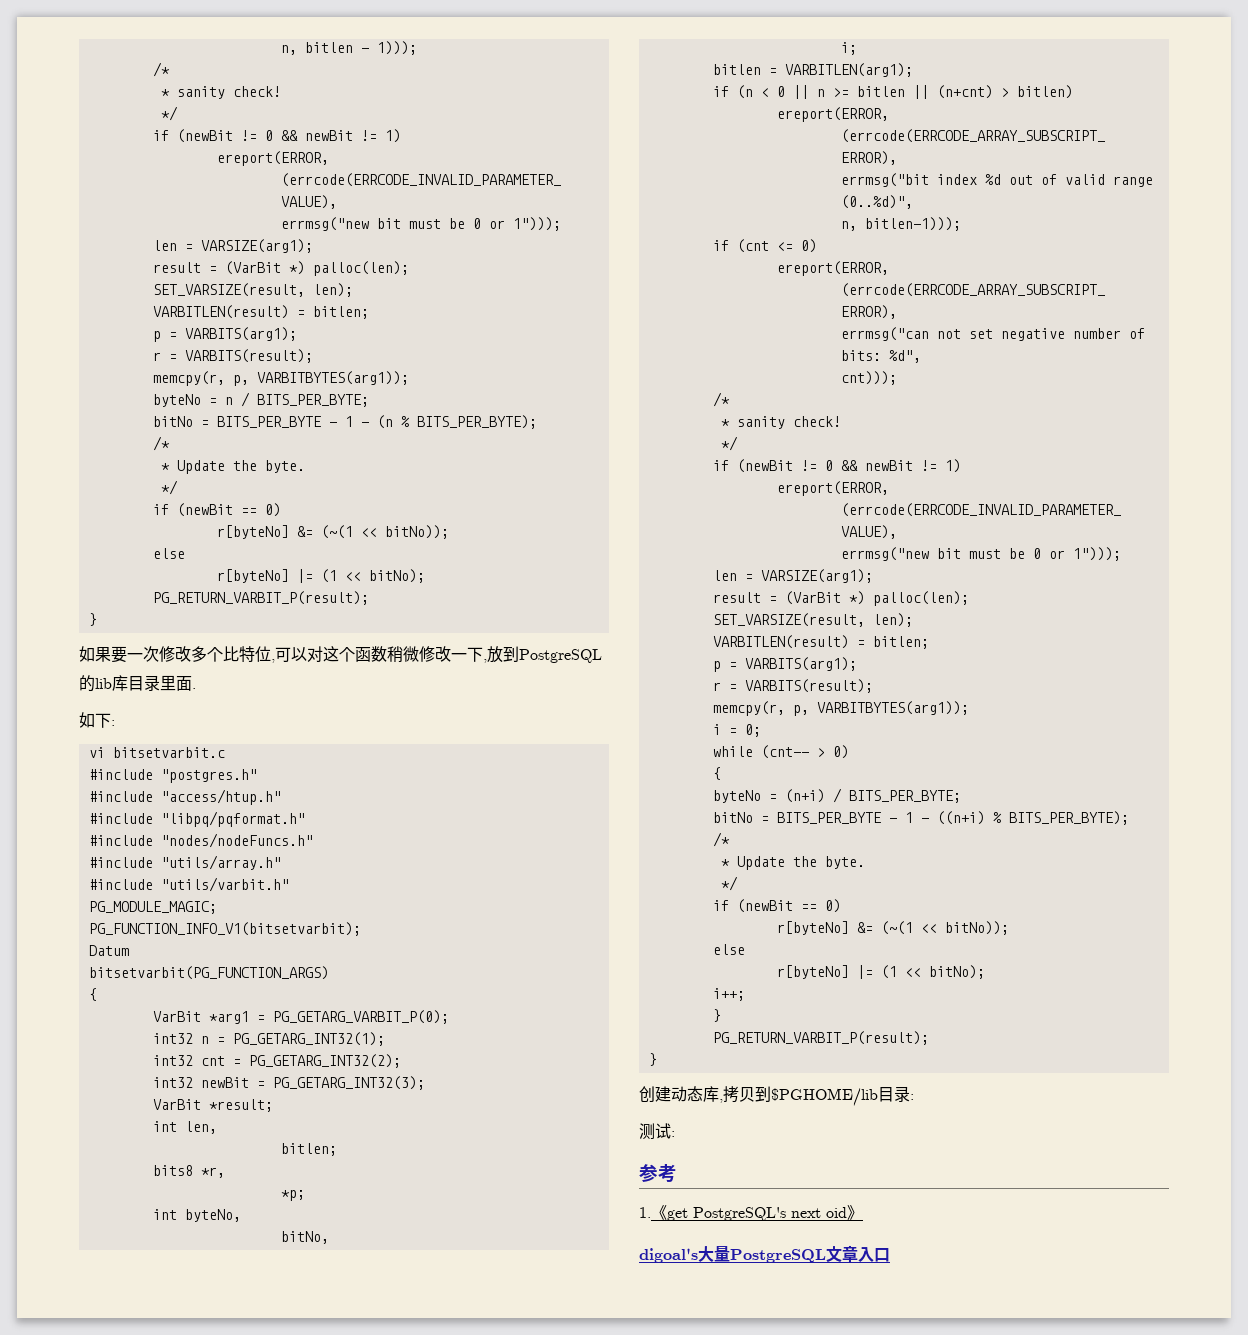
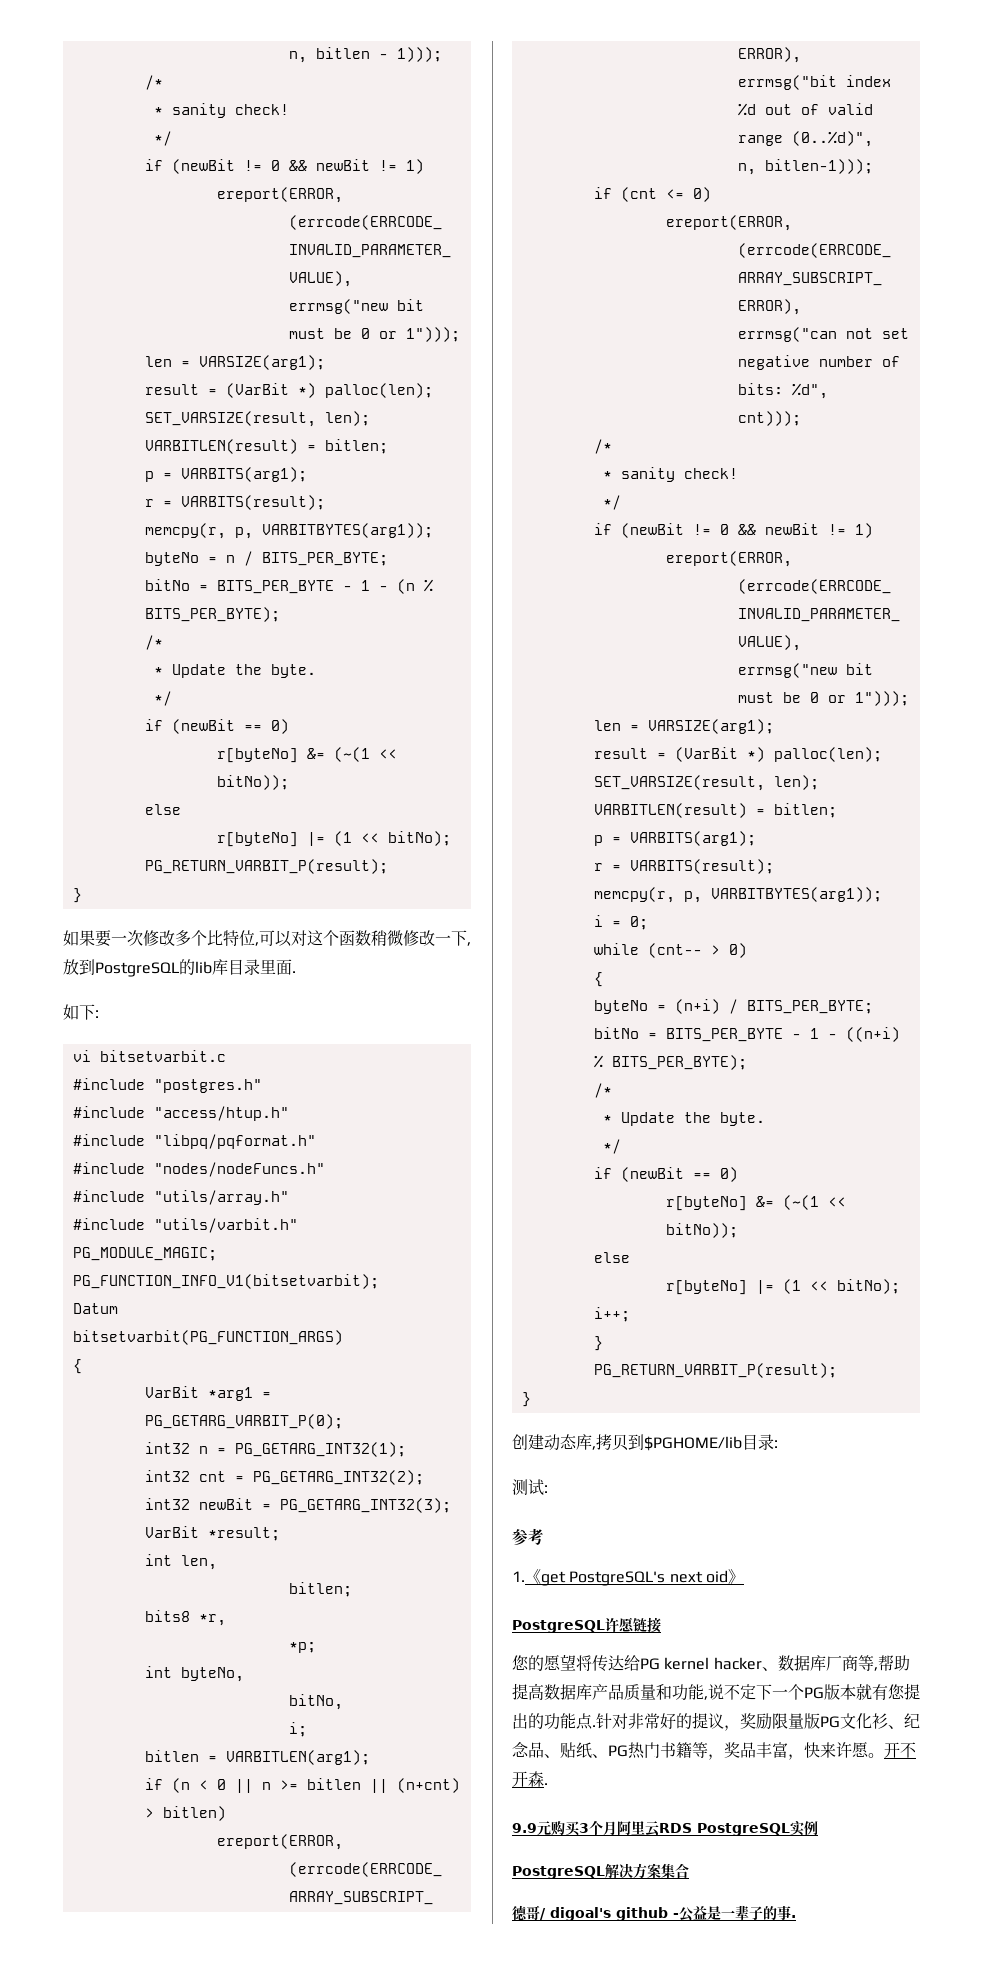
[639,1245,890,1263] digoal's大量PostgreSQL文章入口 -> [512,1617,661,1633] [512,1654,910,1672] [512,1683,920,1701] [512,1712,920,1731] [512,1742,916,1760] [512,1771,548,1787] [512,1820,818,1837] [512,1863,689,1879] [512,1905,796,1922] PostgreSQL许愿链接 // 您的愿望将传达给PG kernel hacker、数据库厂商等,帮助提高数据库产品质量和功能,说不定下一个PG版本就有您提出的功能点.针对非常好的提议，奖励限量版PG文化衫、纪念品、贴纸、PG热门书籍等，奖品丰富，快来许愿。开不开森. // 9.9元购买3个月阿里云RDS PostgreSQL实例 // PostgreSQL解决方案集合 // 德哥/ digoal's github -公益是一辈子的事.

